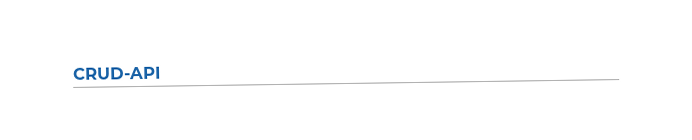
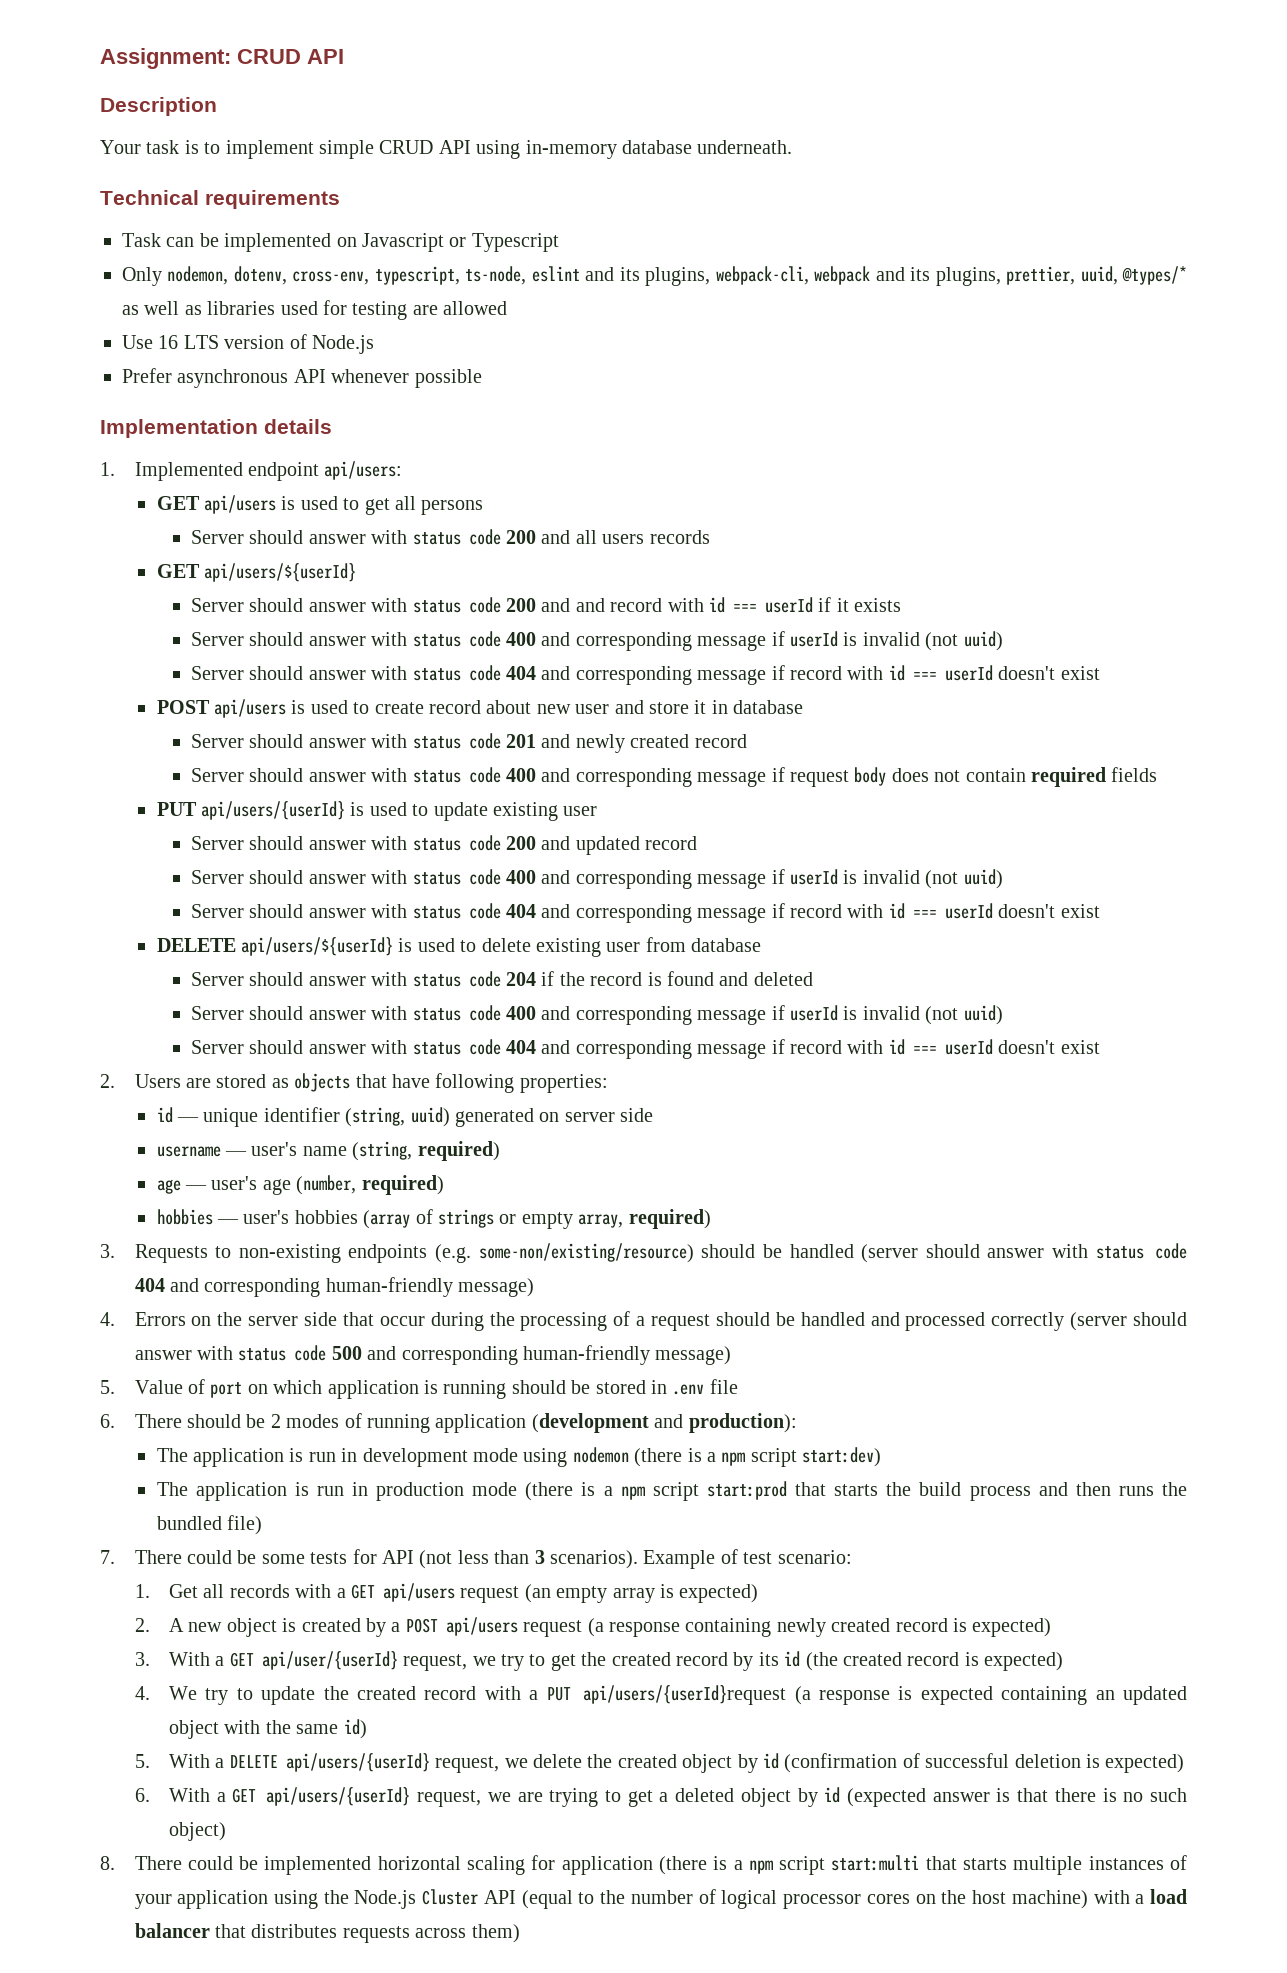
[72,66,161,80] CRUD-API -> [100,48,344,69] [100,97,217,116] [100,140,793,159] [100,190,340,209] [122,233,559,252] [122,266,1188,286] [122,300,508,320] [122,334,374,354] [122,368,482,388] [100,419,332,438] [100,461,403,481] [156,495,484,515] [190,529,710,545] [156,563,356,582] [190,597,902,613] [190,631,1003,651] [190,665,1100,685] [156,699,804,718] [190,733,747,753] [190,767,1158,787] [156,801,598,821] [190,835,698,855] [190,869,1003,889] [190,903,1100,923] [156,937,762,957] [190,971,813,987] [190,1005,1003,1025] [190,1039,1100,1059] [100,1073,608,1093] [156,1107,654,1127] [156,1141,500,1161] [156,1175,444,1195] [156,1209,711,1229] [100,1243,1187,1263] [134,1277,535,1297] [100,1311,1187,1331] [134,1345,732,1365] [100,1379,738,1399] [100,1413,797,1433] [156,1447,882,1467] [156,1481,1187,1501] [156,1515,262,1535] [100,1549,852,1569] [134,1583,759,1603] [134,1617,1052,1637] [134,1651,1064,1671] [134,1685,1187,1705] [168,1719,367,1739] [134,1753,1185,1773] [134,1787,1188,1807] [168,1822,226,1841] [100,1855,1187,1875] [134,1889,1187,1909] [134,1923,520,1943] Assignment: CRUD API // Description // Your task is to implement simple CRUD API using in-memory database underneath. // Technical requirements // Task can be implemented on Javascript or Typescript // Only nodemon, dotenv, cross-env, typescript, ts-node, eslint and its plugins, webpack-cli, webpack and its plugins, prettier, uuid, @types/* as well as libraries used for testing are allowed // Use 16 LTS version of Node.js // Prefer asynchronous API whenever possible // Implementation details // 1. Implemented endpoint api/users: // GET api/users is used to get all persons // Server should answer with status code 200 and all users records // GET api/users/${userId} // Server should answer with status code 200 and and record with id === userId if it exists // Server should answer with status code 400 and corresponding message if userId is invalid (not uuid) // Server should answer with status code 404 and corresponding message if record with id === userId doesn't exist // POST api/users is used to create record about new user and store it in database // Server should answer with status code 201 and newly created record // Server should answer with status code 400 and corresponding message if request body does not contain required fields // PUT api/users/{userId} is used to update existing user // Server should answer with status code 200 and updated record // Server should answer with status code 400 and corresponding message if userId is invalid (not uuid) // Server should answer with status code 404 and corresponding message if record with id === userId doesn't exist // DELETE api/users/${userId} is used to delete existing user from database // Server should answer with status code 204 if the record is found and deleted // Server should answer with status code 400 and corresponding message if userId is invalid (not uuid) // Server should answer with status code 404 and corresponding message if record with id === userId doesn't exist // 2. Users are stored as objects that have following properties: // id — unique identifier (string, uuid) generated on server side // username — user's name (string, required) // age — user's age (number, required) // hobbies — user's hobbies (array of strings or empty array, required) // 3. Requests to non-existing endpoints (e.g. some-non/existing/resource) should be handled (server should answer with status code 404 and corresponding human-friendly message) // 4. Errors on the server side that occur during the processing of a request should be handled and processed correctly (server should answer with status code 500 and corresponding human-friendly message) // 5. Value of port on which application is running should be stored in .env file // 6. There should be 2 modes of running application (development and production): // The application is run in development mode using nodemon (there is a npm script start:dev) // The application is run in production mode (there is a npm script start:prod that starts the build process and then runs the bundled file) // 7. There could be some tests for API (not less than 3 scenarios). Example of test scenario: // 1. Get all records with a GET api/users request (an empty array is expected) // 2. A new object is created by a POST api/users request (a response containing newly created record is expected) // 3. With a GET api/user/{userId} request, we try to get the created record by its id (the created record is expected) // 4. We try to update the created record with a PUT api/users/{userId}request (a response is expected containing an updated object with the same id) // 5. With a DELETE api/users/{userId} request, we delete the created object by id (confirmation of successful deletion is expected) // 6. With a GET api/users/{userId} request, we are trying to get a deleted object by id (expected answer is that there is no such object) // 8. There could be implemented horizontal scaling for application (there is a npm script start:multi that starts multiple instances of your application using the Node.js Cluster API (equal to the number of logical processor cores on the host machine) with a load balancer that distributes requests across them)

